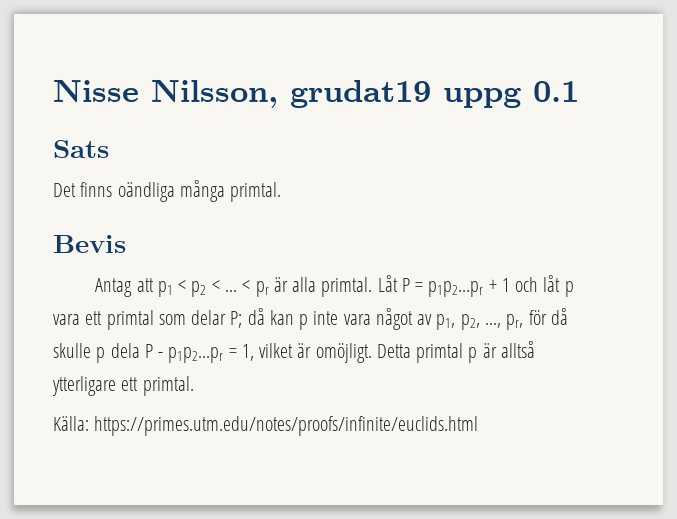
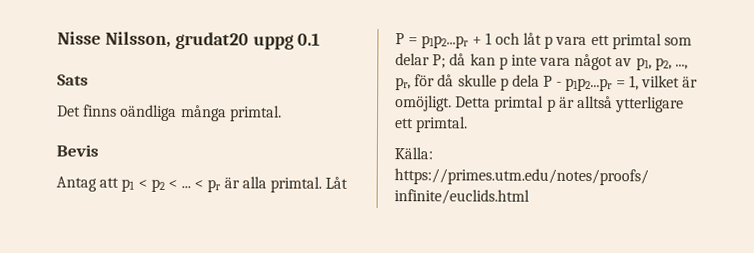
[290,80,431,108] grudat19 -> [174,32,249,50] grudat20

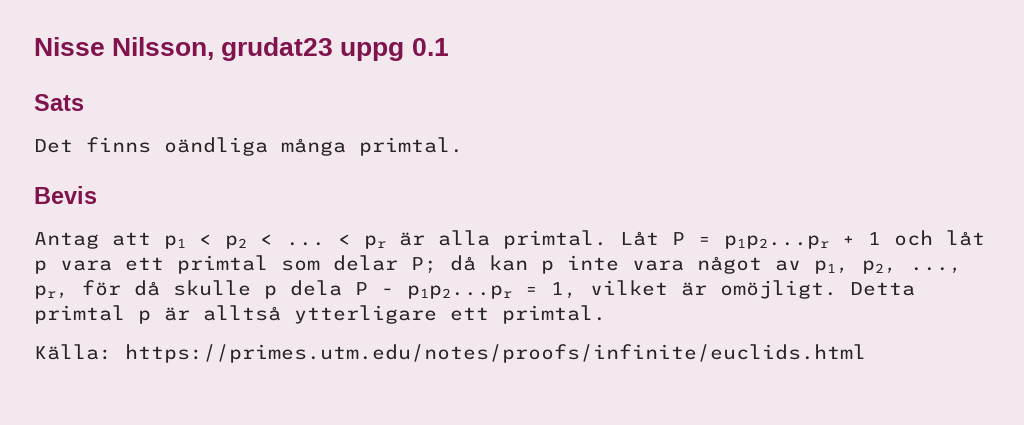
[174,32,249,50] grudat20 -> [221,37,334,61] grudat23

